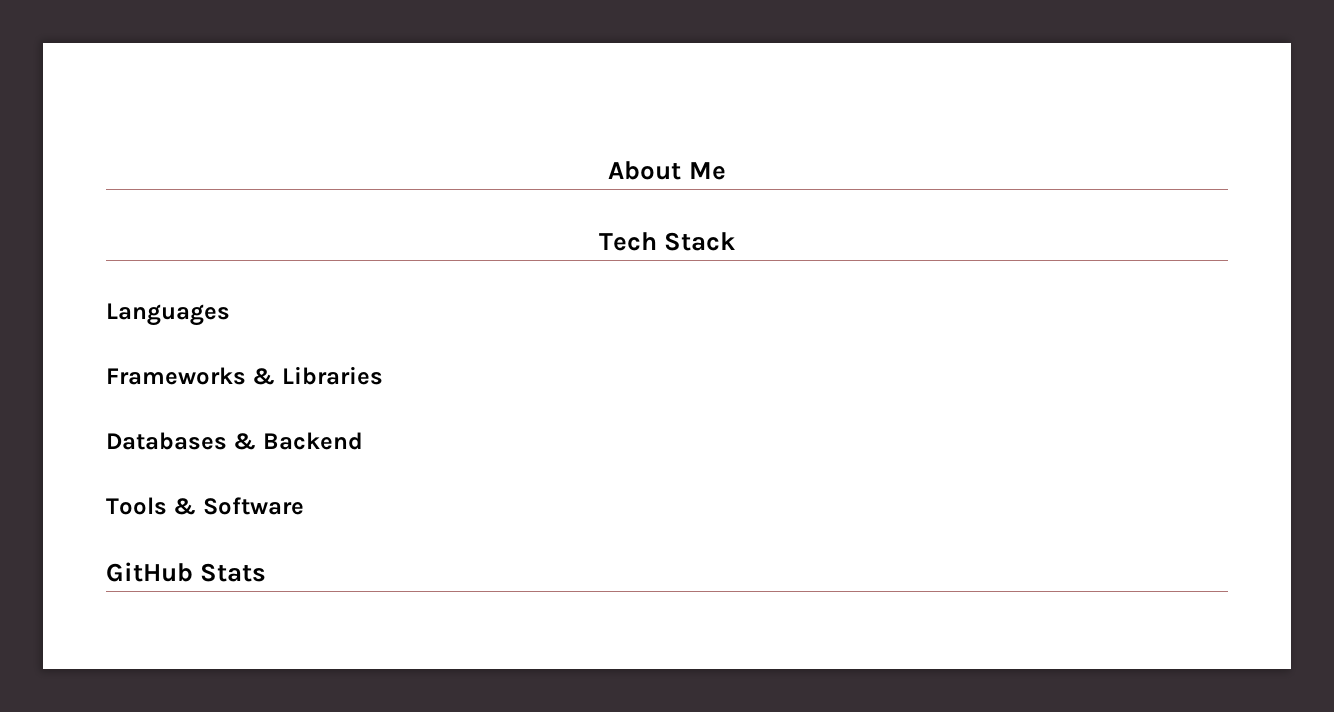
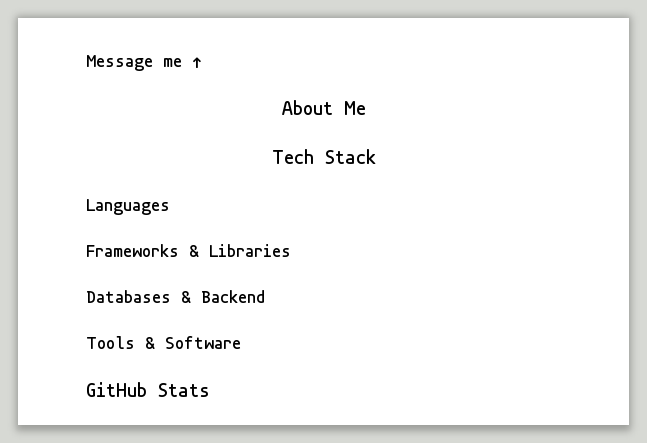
(608, 170) none -> [86,55,202,71] Message me ↑ //

